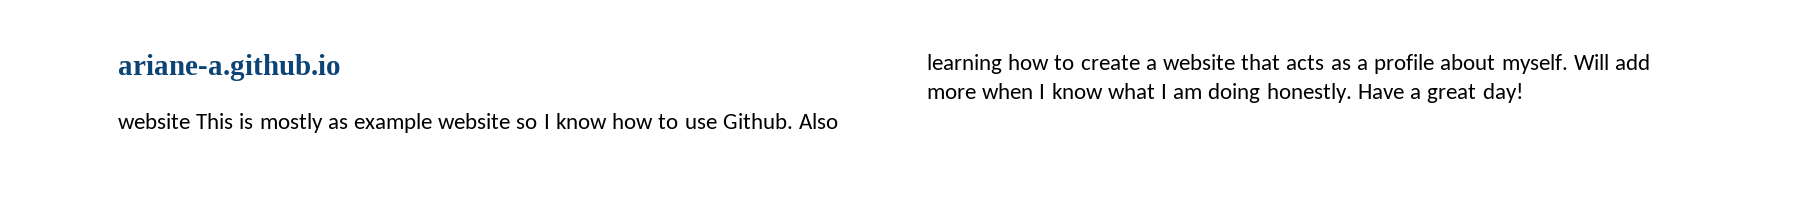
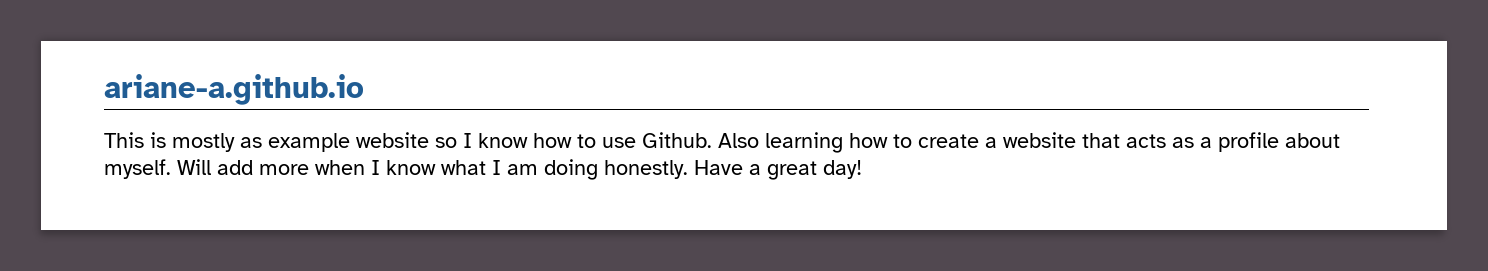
[118,113,190,129] website -> (364, 89) none

